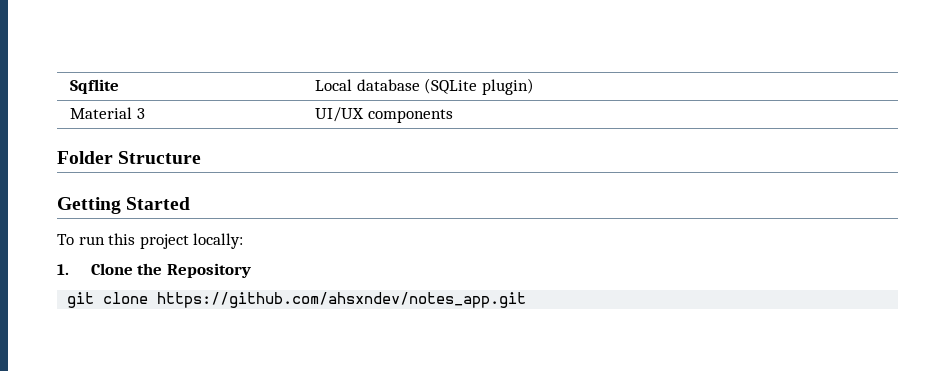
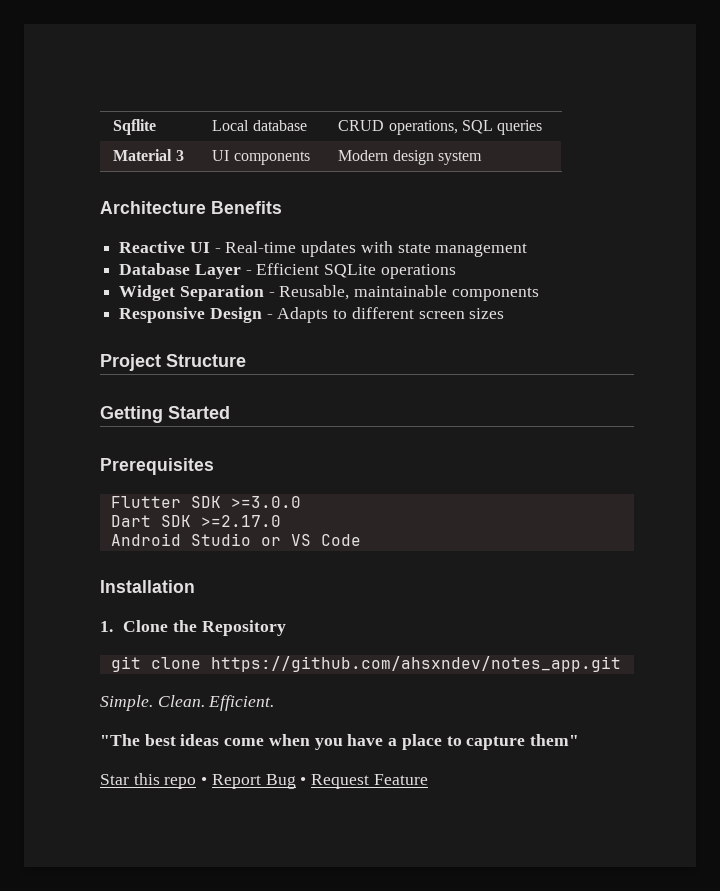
[424,78,534,95] [70,107,145,119] [315,107,453,123] [57,151,202,164] [57,197,191,214] [57,233,244,249] (SQLite plugin) // Material 3 | UI/UX components // Folder Structure // Getting Started // To run this project locally: -> [338,120,543,135] [113,149,184,161] [212,150,310,165] [338,150,482,165] [100,201,282,214] [119,241,528,257] [119,263,456,279] [119,285,539,301] [119,307,505,323] [100,354,246,371] [100,406,230,423] [100,458,214,475] [110,496,301,508] [110,515,281,527] [110,533,361,546] [100,580,195,593] | CRUD operations, SQL queries // Material 3 | UI components | Modern design system // Architecture Benefits // Reactive UI - Real-time updates with state management // Database Layer - Efficient SQLite operations // Widget Separation - Reusable, maintainable components // Responsive Design - Adapts to different screen sizes // Project Structure // Getting Started // Prerequisites // Flutter SDK >=3.0.0 // Dart SDK >=2.17.0 // Android Studio or VS Code // Installation
(527, 300) none -> [100,695,275,711] [100,734,579,750] [100,773,428,789] // Simple. Clean. Efficient. // "The best ideas come when you have a place to capture them" // Star this repo • Report Bug • Request Feature

